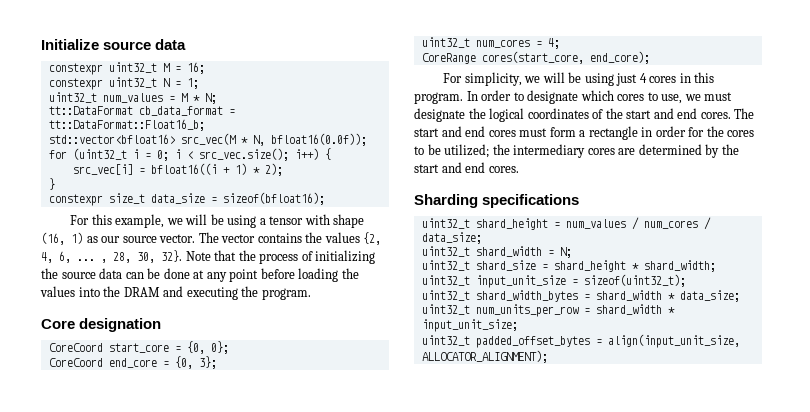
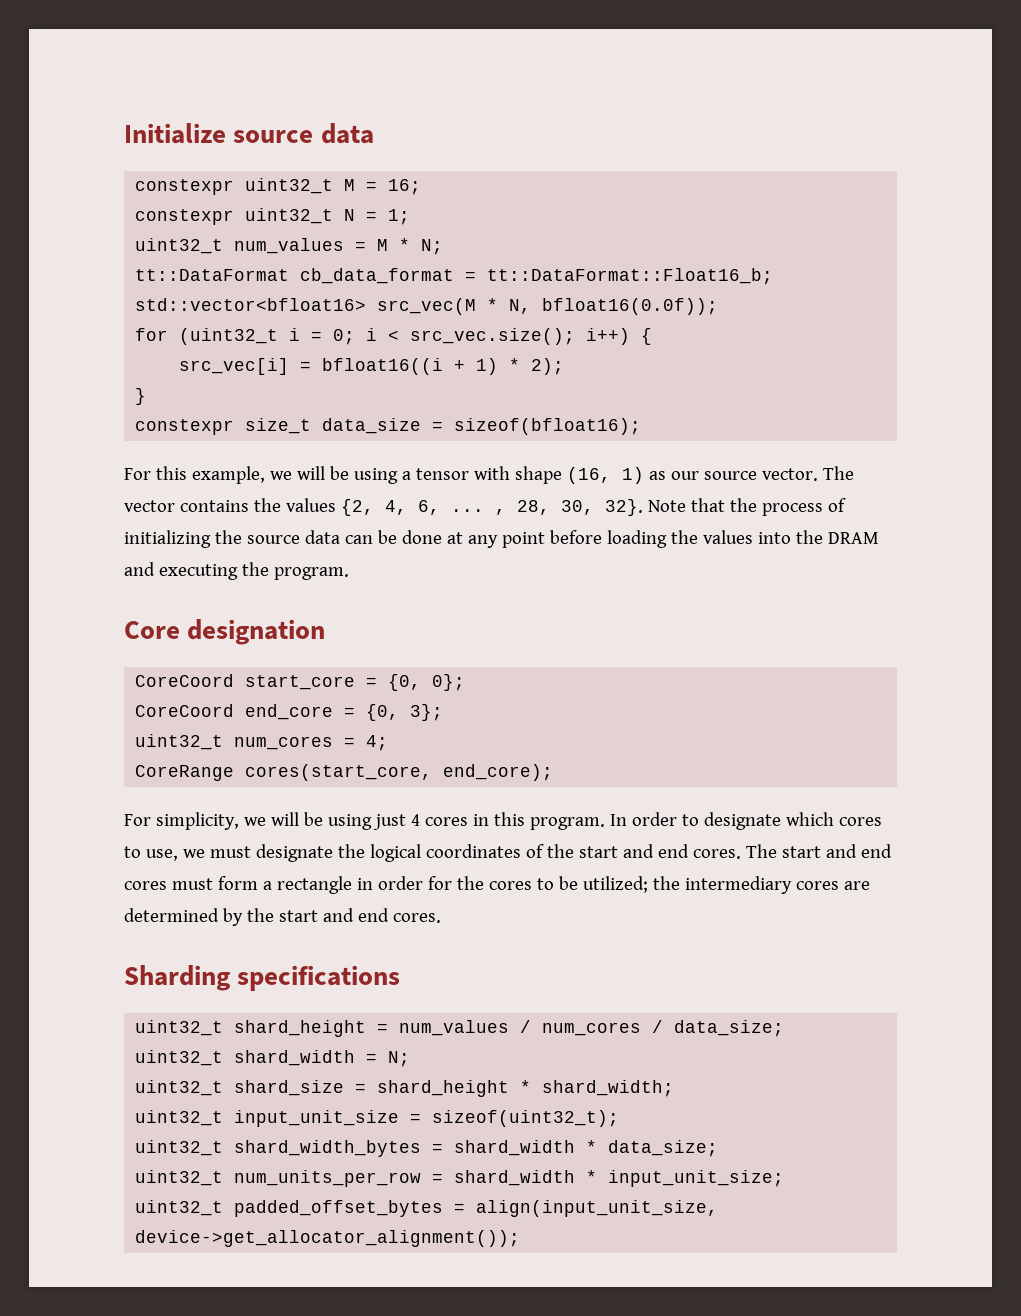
[421,350,548,363] ALLOCATOR_ALIGNMENT); -> [135,1230,521,1247] device->get_allocator_alignment());

